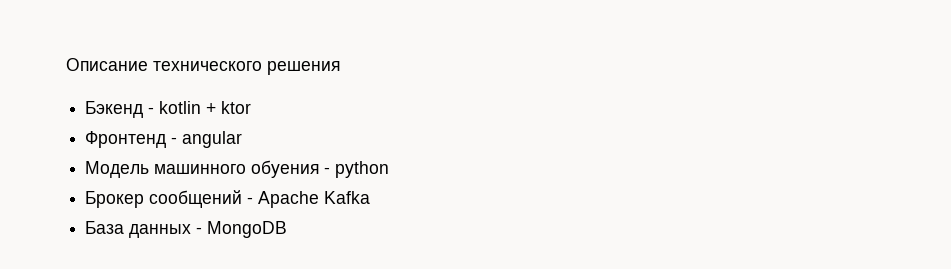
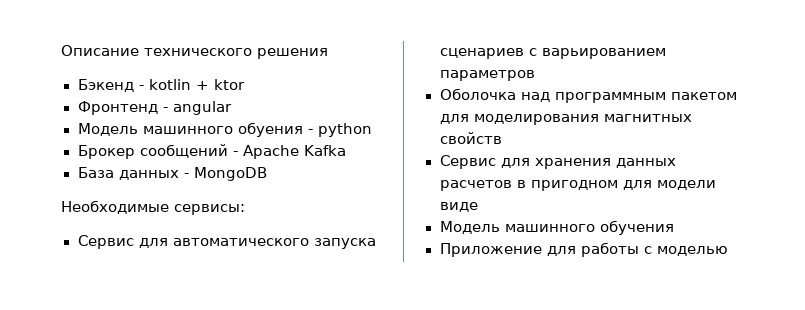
(288, 229) none -> [61,200,245,215] [77,235,376,249] [439,48,666,59] [439,70,535,81] [439,88,737,103] [439,114,692,125] [439,132,502,144] [439,155,676,169] [439,180,716,191] [439,202,478,212] [439,220,674,235] [439,242,728,257] // Необходимые сервисы: // Сервис для автоматического запуска сценариев с варьированием параметров // Оболочка над программным пакетом для моделирования магнитных свойств // Сервис для хранения данных расчетов в пригодном для модели виде // Модель машинного обучения // Приложение для работы с моделью

